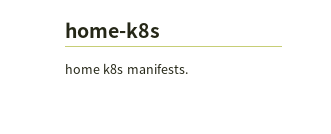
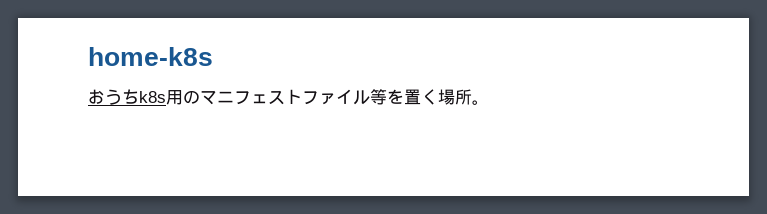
[65,63,188,74] home k8s manifests. -> [88,89,489,105] おうちk8s用のマニフェストファイル等を置く場所。

